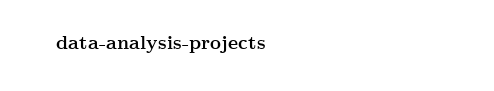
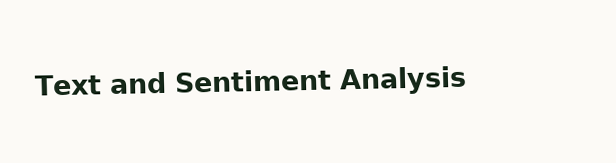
[56,36,266,53] data-analysis-projects -> [34,65,467,96] Text and Sentiment Analysis

